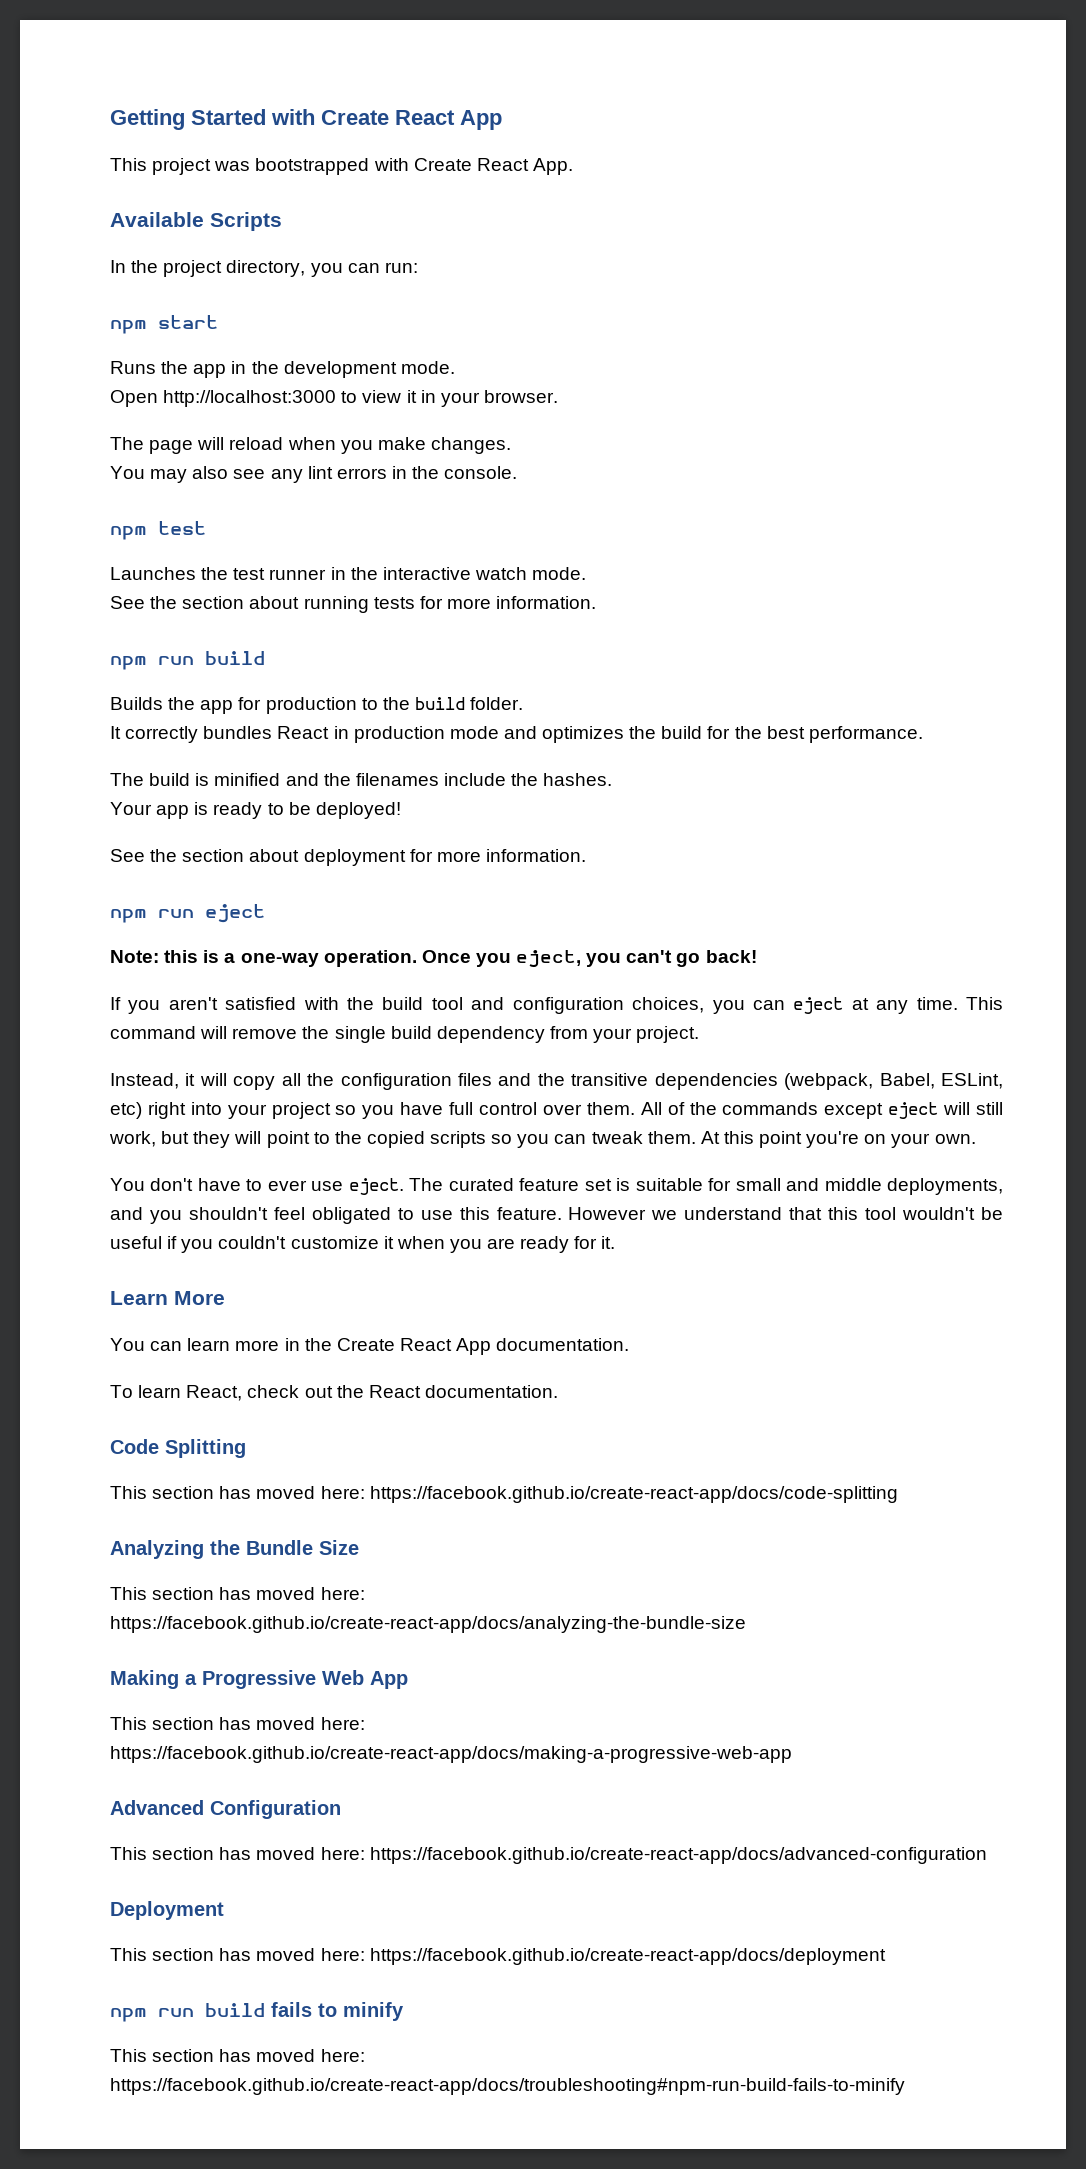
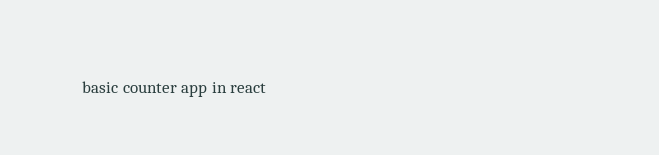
[110,109,502,130] [110,158,573,175] [110,212,282,231] [110,260,418,277] [110,315,218,334] [110,361,455,378] [110,390,558,407] [110,437,511,454] [110,466,518,483] [110,521,206,540] [110,567,587,580] [110,596,597,613] [110,651,265,670] [110,697,524,714] [110,726,923,743] [110,773,613,786] [110,802,401,819] [110,849,586,866] [110,904,265,923] [110,950,757,968] [110,997,1003,1014] [110,1026,700,1043] [110,1073,1004,1090] [110,1102,1004,1119] [109,1131,976,1148] [110,1178,1004,1195] [110,1207,1003,1224] [110,1236,616,1253] [110,1291,225,1305] [110,1338,630,1355] [110,1385,558,1401] [110,1439,246,1458] [110,1486,898,1503] [110,1540,359,1559] [110,1587,365,1600] [110,1616,746,1633] [110,1670,408,1689] [110,1717,365,1730] [110,1746,792,1763] [110,1800,341,1819] [110,1847,987,1864] [110,1901,224,1920] [110,1948,886,1965] [110,2002,404,2022] [110,2049,365,2062] [110,2078,905,2095] Getting Started with Create React App // This project was bootstrapped with Create React App. // Available Scripts // In the project directory, you can run: // npm start // Runs the app in the development mode. // Open http://localhost:3000 to view it in your browser. // The page will reload when you make changes. // You may also see any lint errors in the console. // npm test // Launches the test runner in the interactive watch mode. // See the section about running tests for more information. // npm run build // Builds the app for production to the build folder. // It correctly bundles React in production mode and optimizes the build for the best performance. // The build is minified and the filenames include the hashes. // Your app is ready to be deployed! // See the section about deployment for more information. // npm run eject // Note: this is a one-way operation. Once you eject, you can't go back! // If you aren't satisfied with the build tool and configuration choices, you can eject at any time. This command will remove the single build dependency from your project. // Instead, it will copy all the configuration files and the transitive dependencies (webpack, Babel, ESLint, etc) right into your project so you have full control over them. All of the commands except eject will still work, but they will point to the copied scripts so you can tweak them. At this point you're on your own. // You don't have to ever use eject. The curated feature set is suitable for small and middle deployments, and you shouldn't feel obligated to use this feature. However we understand that this tool wouldn't be useful if you couldn't customize it when you are ready for it. // Learn More // You can learn more in the Create React App documentation. // To learn React, check out the React documentation. // Code Splitting // This section has moved here: https://facebook.github.io/create-react-app/docs/code-splitting // Analyzing the Bundle Size // This section has moved here: https://facebook.github.io/create-react-app/docs/analyzing-the-bundle-size // Making a Progressive Web App // This section has moved here: https://facebook.github.io/create-react-app/docs/making-a-progressive-web-app // Advanced Configuration // This section has moved here: https://facebook.github.io/create-react-app/docs/advanced-configuration // Deployment // This section has moved here: https://facebook.github.io/create-react-app/docs/deployment // npm run build fails to minify // This section has moved here: https://facebook.github.io/create-react-app/docs/troubleshooting#npm-run-build-fails-to-minify -> [82,81,267,97] basic counter app in react

